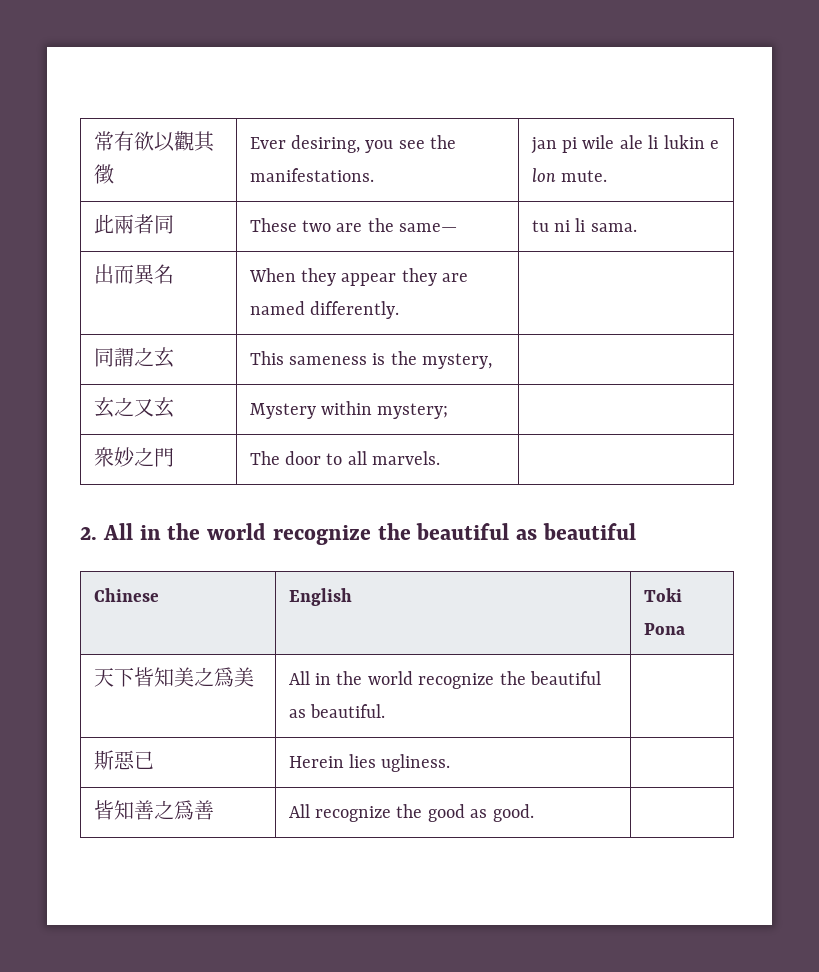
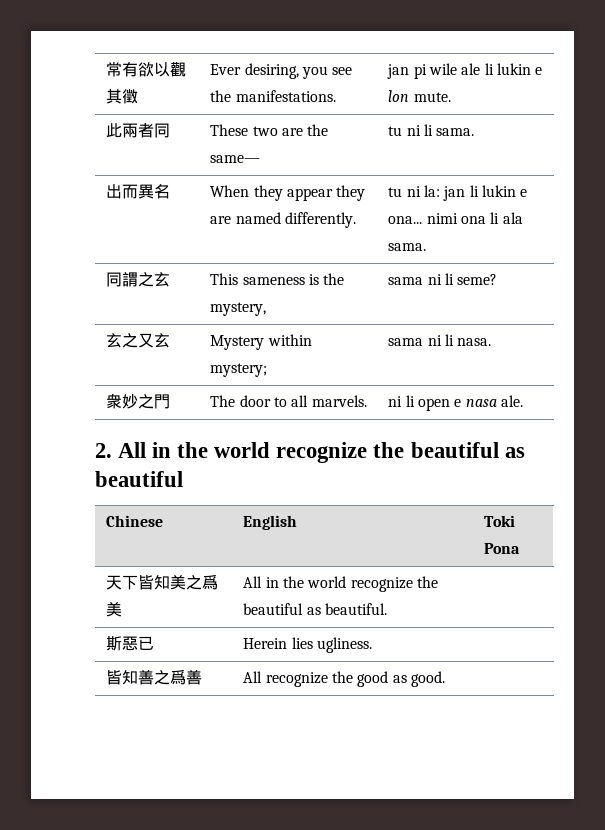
(400, 310) none -> [388,185,528,201] [388,212,523,224] [388,243,427,251] tu ni la: jan li lukin e ona... nimi ona li ala sama.
(493, 361) none -> [388,273,498,285] sama ni li seme?
(449, 411) none -> [388,334,492,346] sama ni li nasa.
(441, 458) none -> [388,395,523,411] ni li open e nasa ale.

